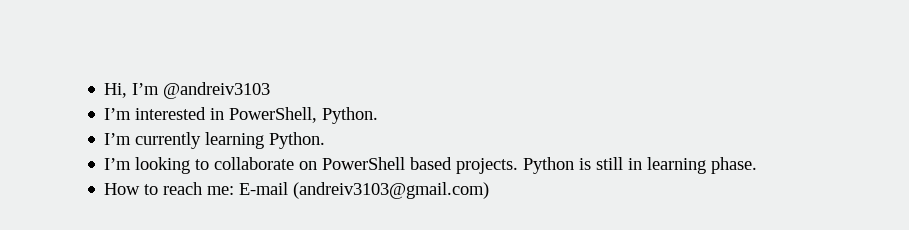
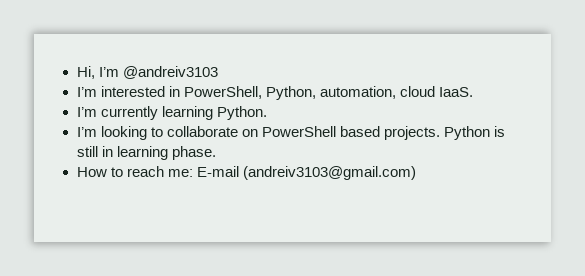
[322,107,379,124] Python. -> [265,86,473,100] Python, automation, cloud IaaS.

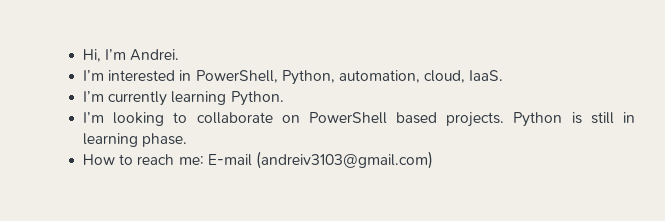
[122,66,218,79] @andreiv3103 -> [130,49,180,61] Andrei.
[399,86,435,97] cloud -> [424,70,466,83] cloud,

